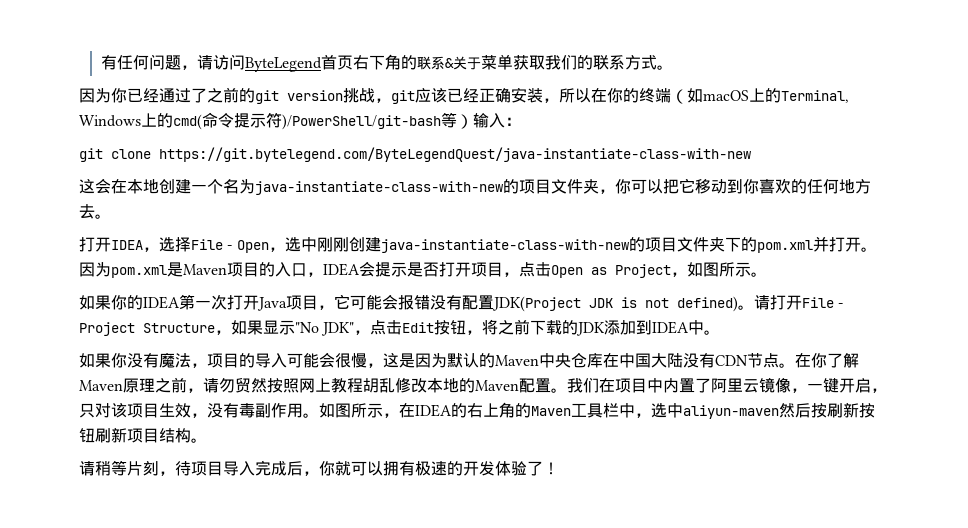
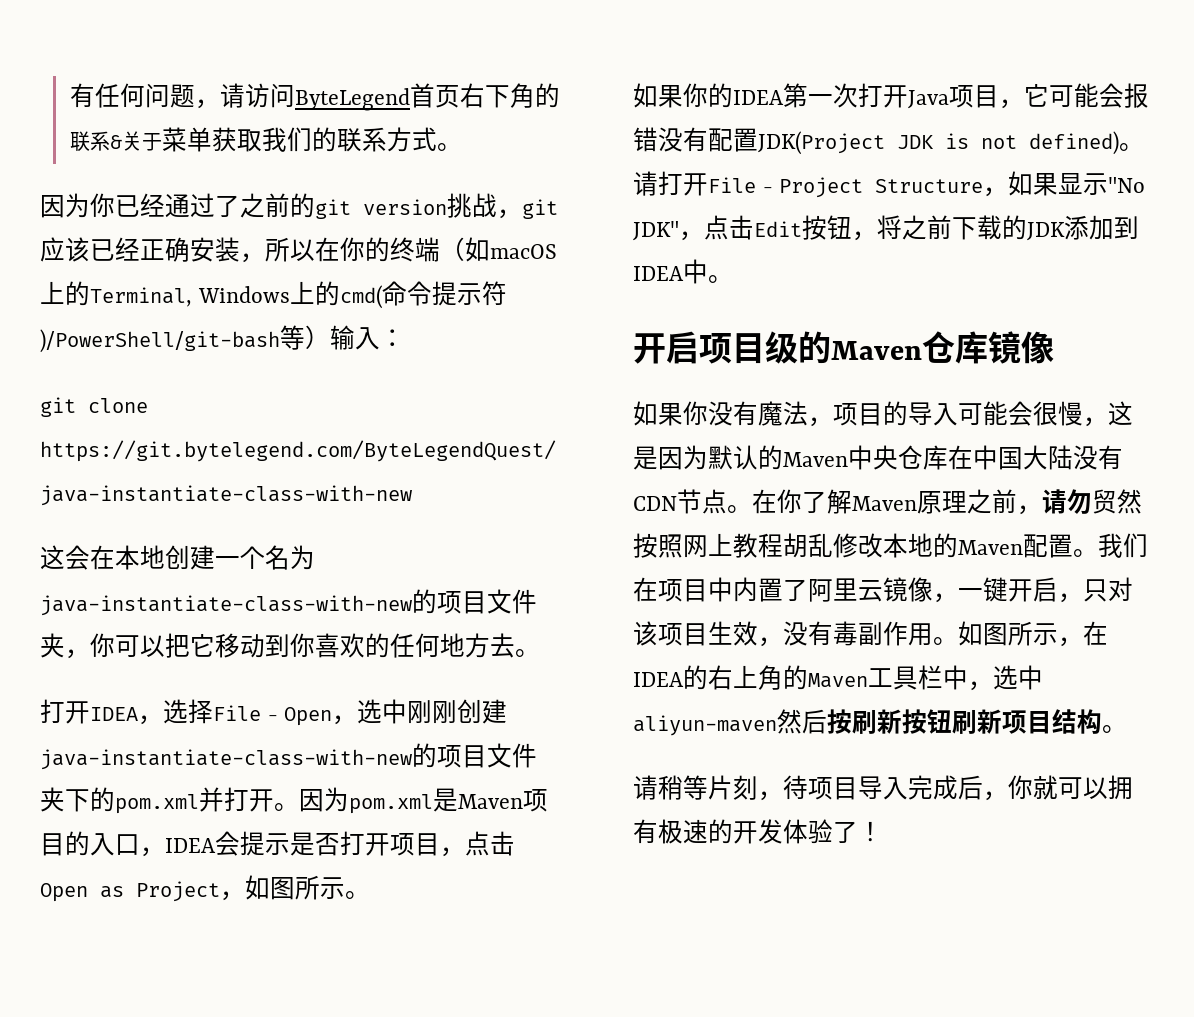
(721, 332) none -> [633,331,1054,364] // 开启项目级的Maven仓库镜像

